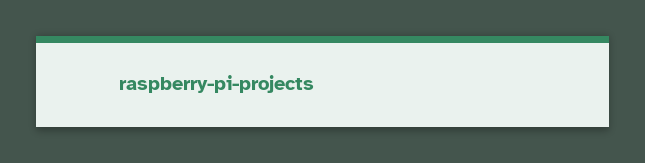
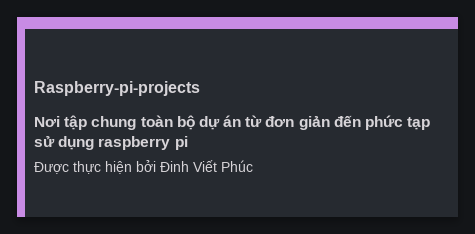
[119,75,314,93] raspberry-pi-projects -> [34,81,200,96] [34,115,431,130] [34,136,188,150] [34,160,253,174] Raspberry-pi-projects // Nơi tập chung toàn bộ dự án từ đơn giản đến phức tạp sử dụng raspberry pi // Được thực hiện bởi Đinh Viết Phúc

